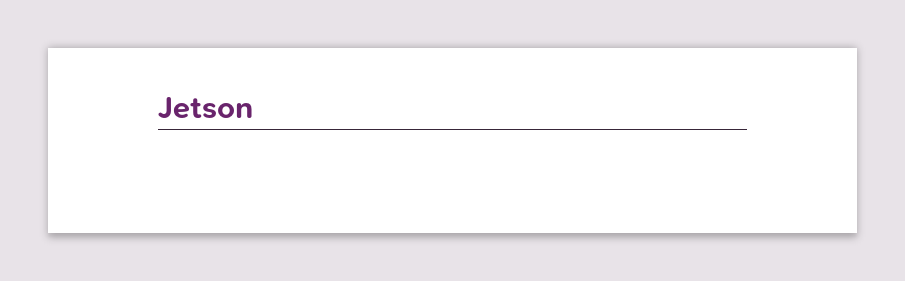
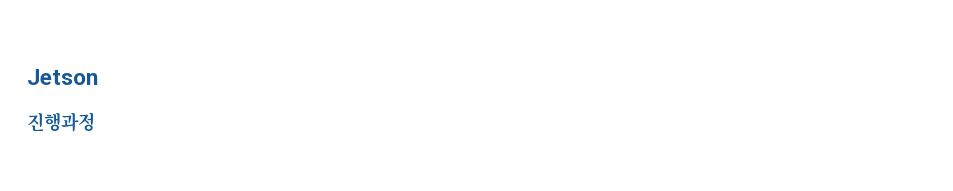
(253, 108) none -> [27,112,95,132] // 진행과정

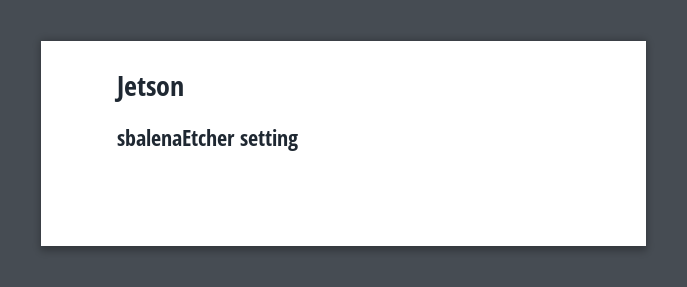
[27,112,95,132] 진행과정 -> [117,129,298,151] sbalenaEtcher setting

